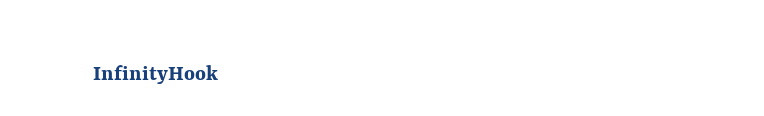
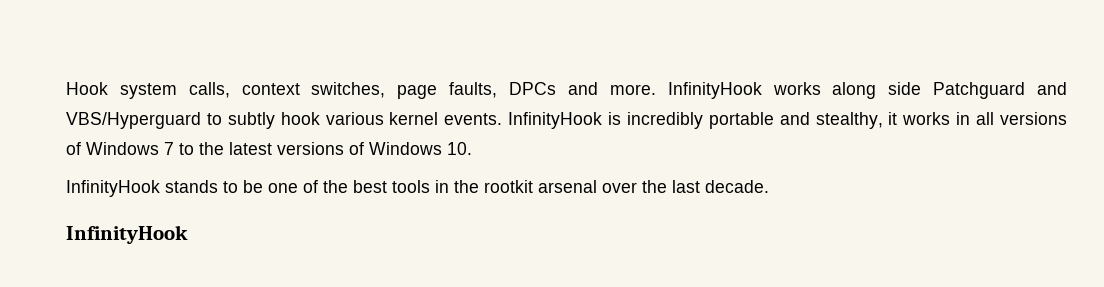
(93, 74) none -> [66,82,1067,99] [66,112,1067,129] [66,142,472,155] [66,180,769,197] Hook system calls, context switches, page faults, DPCs and more. InfinityHook works along side Patchguard and VBS/Hyperguard to subtly hook various kernel events. InfinityHook is incredibly portable and stealthy, it works in all versions of Windows 7 to the latest versions of Windows 10. // InfinityHook stands to be one of the best tools in the rootkit arsenal over the last decade. //

